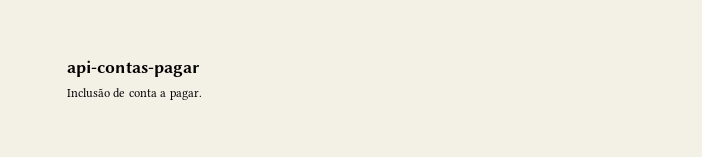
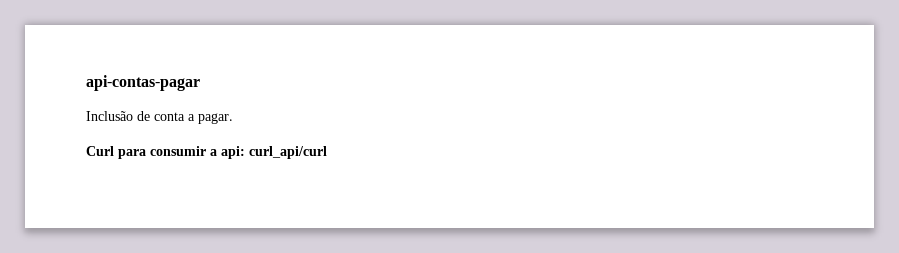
(202, 95) none -> [86,146,327,159] // Curl para consumir a api: curl_api/curl

